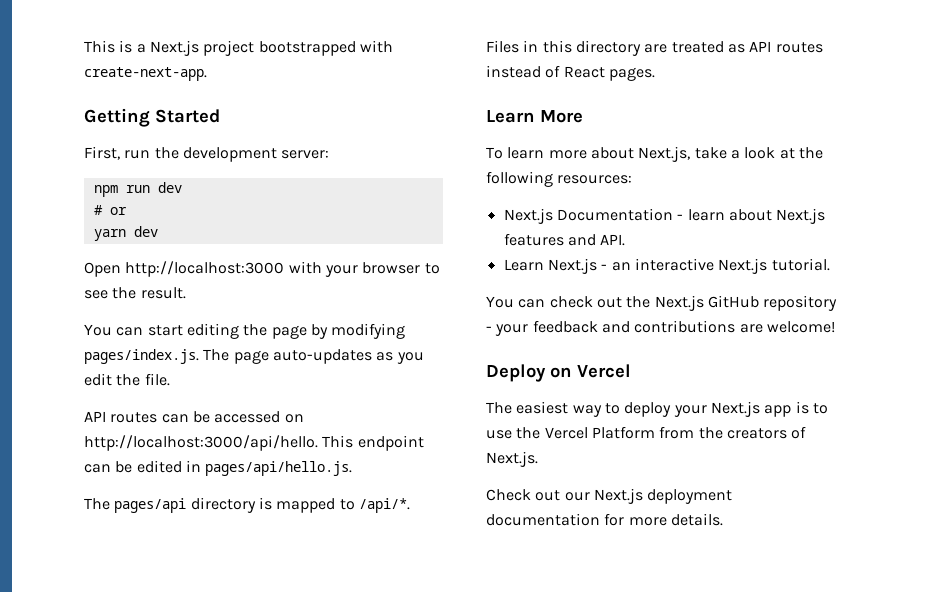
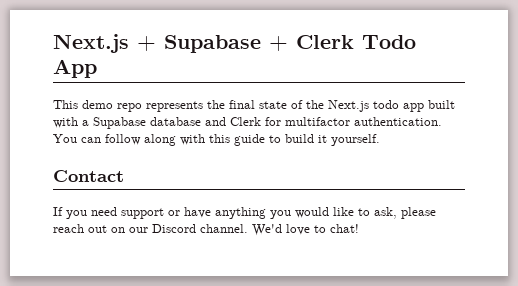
[84,40,393,56] [84,67,207,81] [84,108,220,127] [84,146,330,162] [93,182,182,197] [93,205,127,215] [93,226,158,241] [84,261,440,277] [84,287,186,299] [84,323,406,339] [84,349,424,364] [84,373,170,386] [84,411,304,423] [84,435,424,451] [84,460,353,476] [84,497,410,513] [486,40,823,56] [486,65,655,81] [486,110,583,123] [486,146,823,162] [486,171,633,187] [503,208,826,224] [503,233,626,246] [503,258,830,274] [486,295,838,311] [486,320,835,336] [486,364,631,382] [486,401,828,417] [486,426,807,439] [486,451,538,467] [486,488,733,504] [486,513,723,526] This is a Next.js project bootstrapped with create-next-app. // Getting Started // First, run the development server: // npm run dev // # or // yarn dev // Open http://localhost:3000 with your browser to see the result. // You can start editing the page by modifying pages/index.js. The page auto-updates as you edit the file. // API routes can be accessed on http://localhost:3000/api/hello. This endpoint can be edited in pages/api/hello.js. // The pages/api directory is mapped to /api/*. Files in this directory are treated as API routes instead of React pages. // Learn More // To learn more about Next.js, take a look at the following resources: // Next.js Documentation - learn about Next.js features and API. // Learn Next.js - an interactive Next.js tutorial. // You can check out the Next.js GitHub repository - your feedback and contributions are welcome! // Deploy on Vercel // The easiest way to deploy your Next.js app is to use the Vercel Platform from the creators of Next.js. // Check out our Next.js deployment documentation for more details. -> [53,34,416,53] [53,59,97,78] [53,100,455,112] [53,117,442,129] [53,134,380,146] [53,170,124,182] [53,207,436,219] [53,224,359,236] Next.js + Supabase + Clerk Todo App // This demo repo represents the final state of the Next.js todo app built with a Supabase database and Clerk for multifactor authentication. You can follow along with this guide to build it yourself. // Contact // If you need support or have anything you would like to ask, please reach out on our Discord channel. We'd love to chat!

